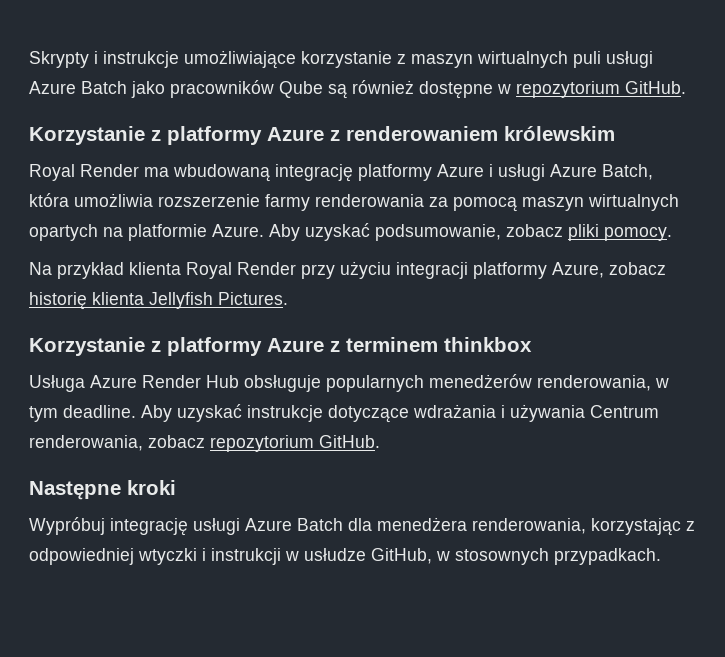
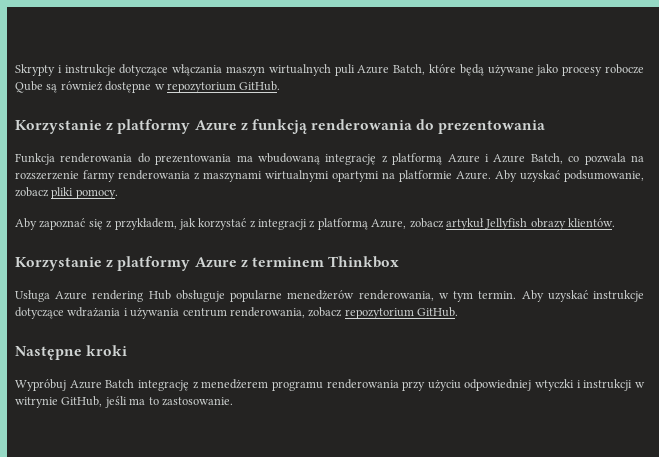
[184,50,653,69] [29,80,274,98] umożliwiające korzystanie z maszyn wirtualnych puli usługi Azure Batch jako pracowników -> [119,64,644,76] dotyczące włączania maszyn wirtualnych puli Azure Batch, które będą używane jako procesy robocze
[346,126,615,141] [29,164,139,181] renderowaniem królewskim // Royal Render -> [251,119,546,134] [15,153,232,165] funkcją renderowania do prezentowania // Funkcja renderowania do prezentowania
[358,164,432,181] platformy -> [381,153,443,165] z platformą
[498,164,653,181] [29,193,679,212] [29,224,98,241] usługi Azure Batch, która umożliwia rozszerzenie farmy renderowania za pomocą maszyn wirtualnych opartych -> [493,153,644,165] [15,170,379,182] Azure Batch, co pozwala na rozszerzenie farmy renderowania z maszynami wirtualnymi opartymi
[29,261,666,279] [29,292,288,310] Na przykład klienta Royal Render przy użyciu integracji platformy Azure, zobacz historię klienta Jellyfish Pictures. -> [15,218,615,230] Aby zapoznać się z przykładem, jak korzystać z integracji z platformą Azure, zobacz artykuł Jellyfish obrazy klientów.
[444,337,532,352] thinkbox -> [328,256,400,268] Thinkbox
[142,375,201,388] Render -> [92,290,144,302] rendering
[326,375,424,392] popularnych -> [230,290,283,302] popularne
[63,405,136,418] deadline. -> [478,291,517,299] termin.
[590,405,659,418] Centrum -> [182,308,227,317] centrum
[110,517,695,536] integrację usługi Azure Batch dla menedżera renderowania, korzystając z -> [69,379,461,391] Azure Batch integrację z menedżerem programu renderowania przy użyciu
[304,548,661,565] usłudze GitHub, w stosownych przypadkach. -> [15,396,233,408] witrynie GitHub, jeśli ma to zastosowanie.

